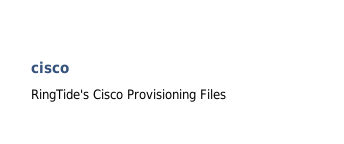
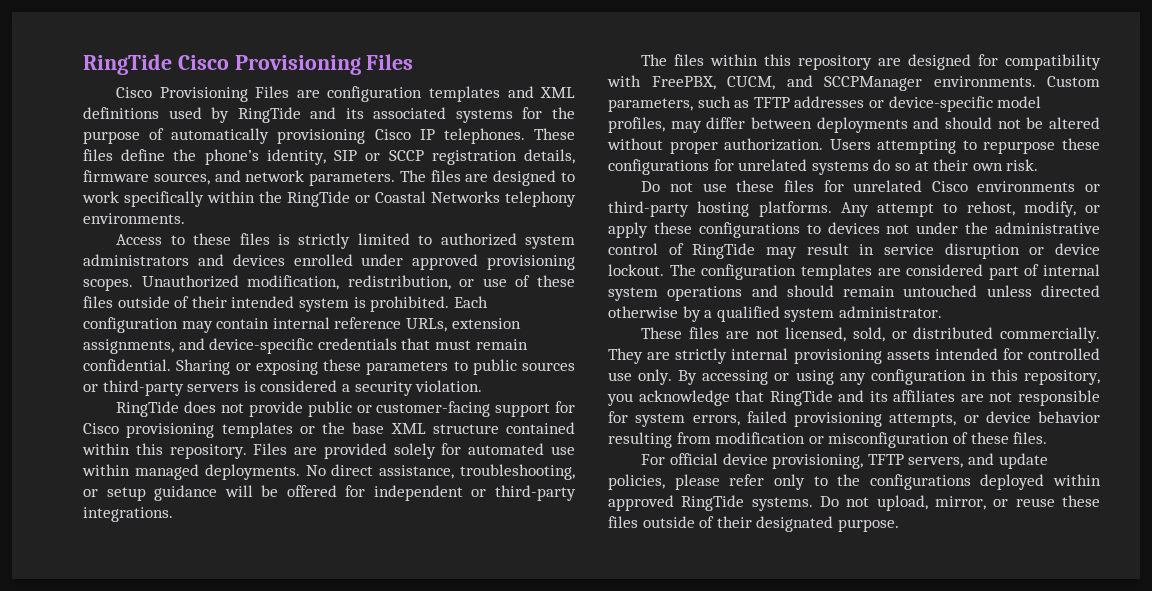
[31,61,69,74] [31,89,226,102] cisco // RingTide's Cisco Provisioning Files -> [83,54,414,75] [116,86,575,102] [83,107,575,123] [83,128,576,144] [83,149,575,165] [83,170,575,186] [82,191,576,207] [83,213,185,224] [116,233,575,249] [83,254,575,270] [83,275,575,291] [83,296,488,312] [83,317,521,333] [83,338,528,354] [83,359,575,375] [83,380,483,396] [116,401,575,417] [83,422,575,438] [82,443,575,459] [82,464,575,480] [83,485,576,501] [83,507,173,522] [641,54,1101,70] [607,75,1100,91] [608,96,1042,112] [608,117,1100,133] [607,138,1100,154] [608,159,1039,175] [641,180,1100,192] [608,201,1100,217] [608,222,1100,238] [608,243,1100,259] [608,264,1100,280] [608,285,1100,301] [608,306,942,322] [641,327,1100,343] [608,348,1100,364] [608,369,1100,385] [607,390,1100,406] [608,411,1100,427] [608,432,1048,448] [641,453,1048,469] [608,474,1101,490] [608,495,1100,511] [608,516,899,532] RingTide Cisco Provisioning Files // Cisco Provisioning Files are configuration templates and XML definitions used by RingTide and its associated systems for the purpose of automatically provisioning Cisco IP telephones. These files define the phone’s identity, SIP or SCCP registration details, firmware sources, and network parameters. The files are designed to work specifically within the RingTide or Coastal Networks telephony environments. // Access to these files is strictly limited to authorized system administrators and devices enrolled under approved provisioning scopes. Unauthorized modification, redistribution, or use of these files outside of their intended system is prohibited. Each configuration may contain internal reference URLs, extension assignments, and device-specific credentials that must remain confidential. Sharing or exposing these parameters to public sources or third-party servers is considered a security violation. // RingTide does not provide public or customer-facing support for Cisco provisioning templates or the base XML structure contained within this repository. Files are provided solely for automated use within managed deployments. No direct assistance, troubleshooting, or setup guidance will be offered for independent or third-party integrations. // The files within this repository are designed for compatibility with FreePBX, CUCM, and SCCPManager environments. Custom parameters, such as TFTP addresses or device-specific model profiles, may differ between deployments and should not be altered without proper authorization. Users attempting to repurpose these configurations for unrelated systems do so at their own risk. // Do not use these files for unrelated Cisco environments or third-party hosting platforms. Any attempt to rehost, modify, or apply these configurations to devices not under the administrative control of RingTide may result in service disruption or device lockout. The configuration templates are considered part of internal system operations and should remain untouched unless directed otherwise by a qualified system administrator. // These files are not licensed, sold, or distributed commercially. They are strictly internal provisioning assets intended for controlled use only. By accessing or using any configuration in this repository, you acknowledge that RingTide and its affiliates are not responsible for system errors, failed provisioning attempts, or device behavior resulting from modification or misconfiguration of these files. // For official device provisioning, TFTP servers, and update policies, please refer only to the configurations deployed within approved RingTide systems. Do not upload, mirror, or reuse these files outside of their designated purpose.

